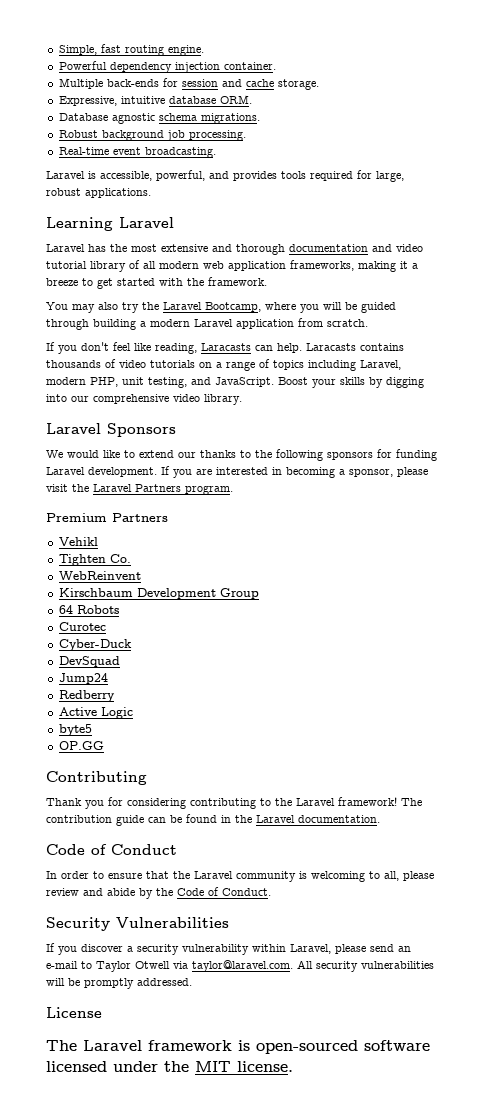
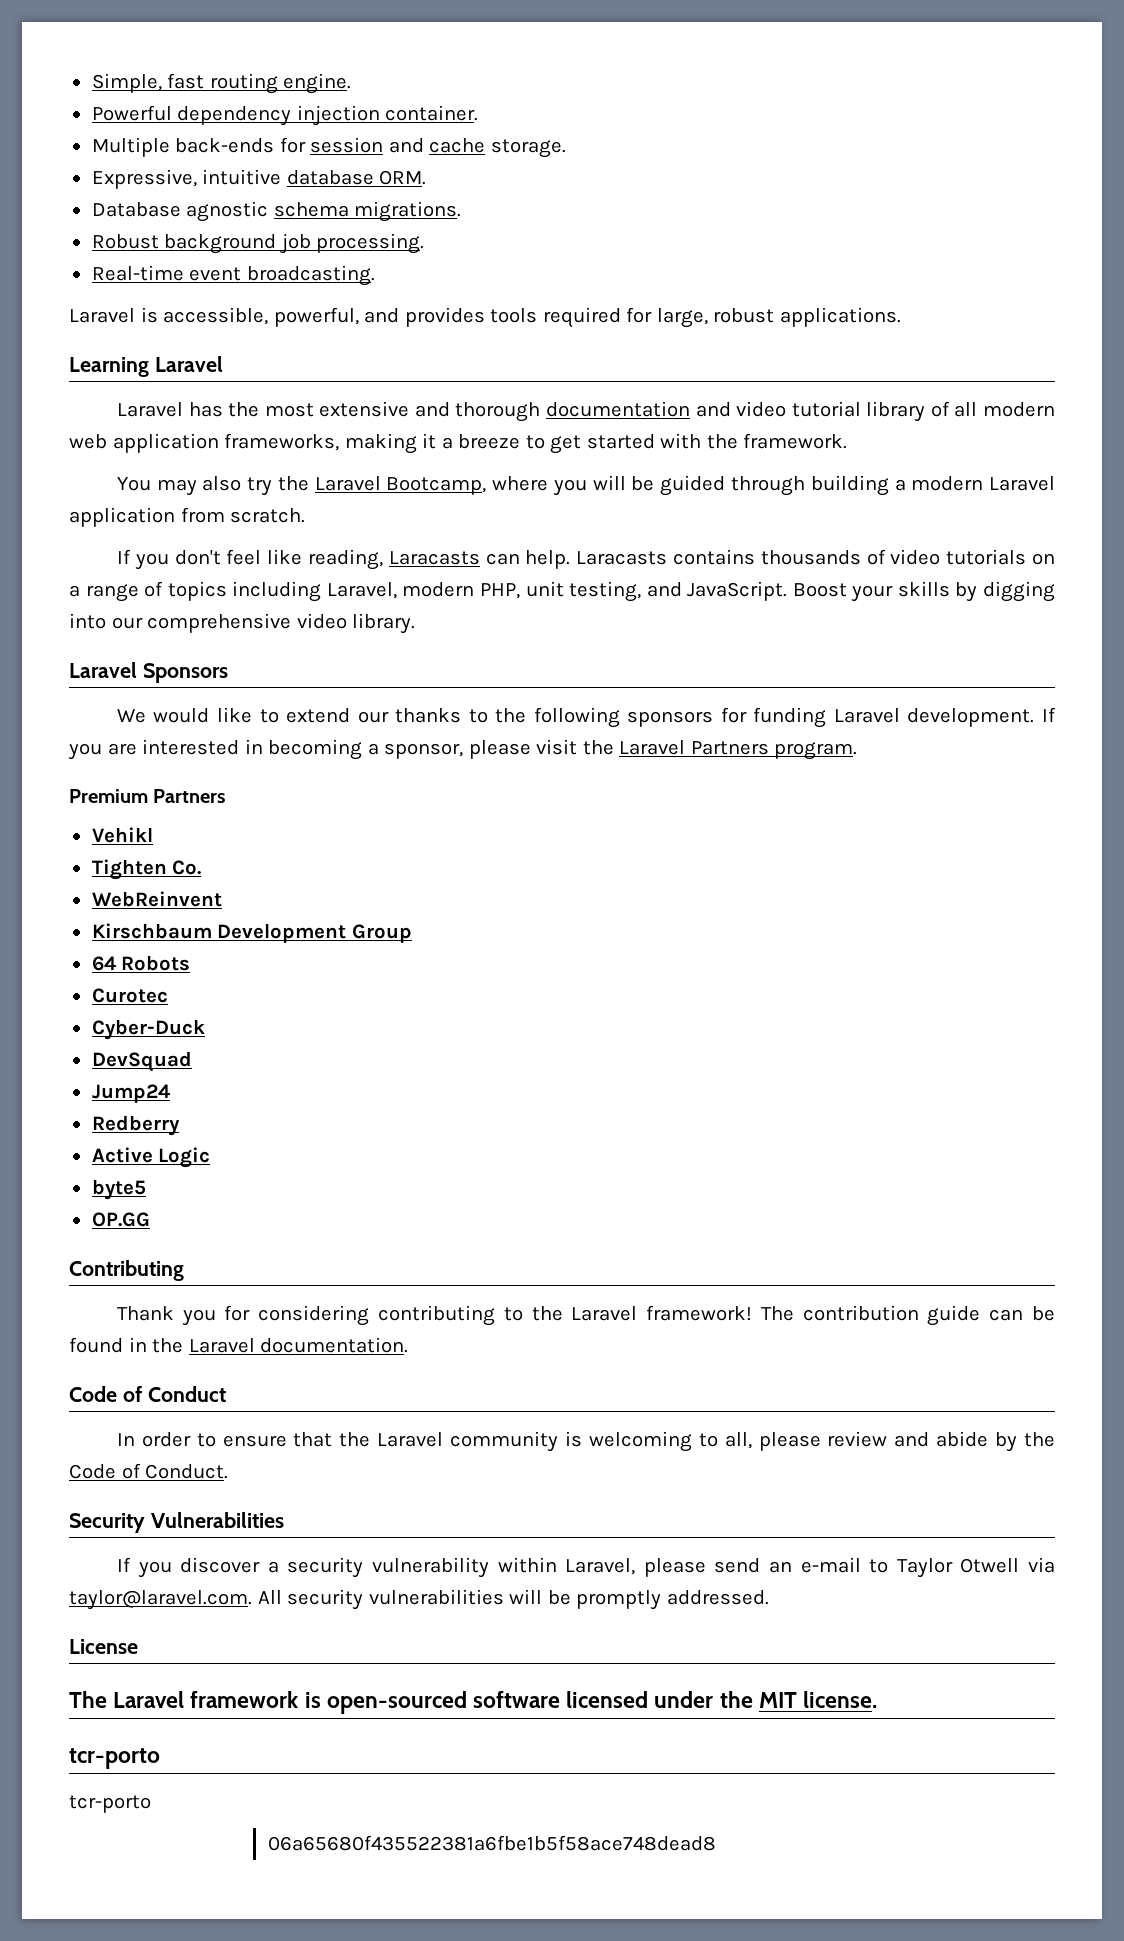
(293, 1066) none -> [69,1748,160,1769] [69,1795,151,1813] [267,1835,716,1851] // tcr-porto // tcr-porto // 06a65680f435522381a6fbe1b5f58ace748dead8

